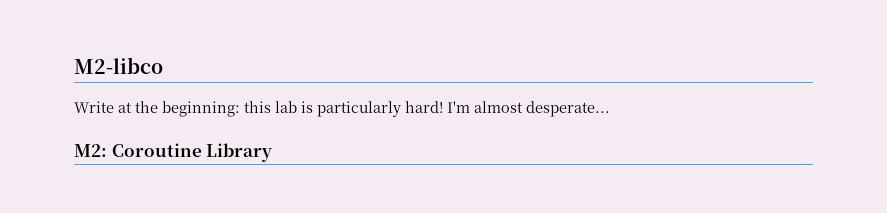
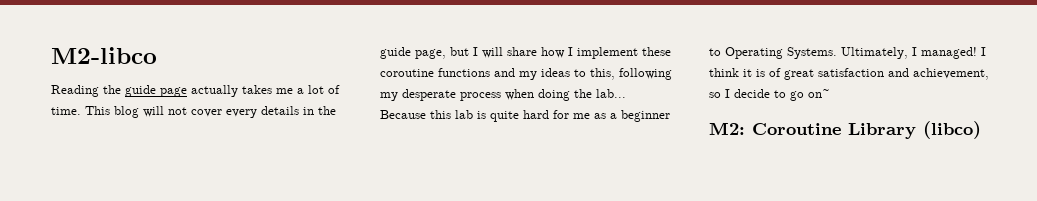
[74,101,610,117] Write at the beginning: this lab is particularly hard! I'm almost desperate... -> [51,85,340,97] [51,106,336,118] [380,47,671,59] [380,68,672,80] [380,89,626,101] [380,110,670,122] [709,47,986,59] [709,68,989,80] [709,89,830,101] Reading the guide page actually takes me a lot of time. This blog will not cover every details in the guide page, but I will share how I implement these coroutine functions and my ideas to this, following my desperate process when doing the lab... Because this lab is quite hard for me as a beginner to Operating Systems. Ultimately, I managed! I think it is of great satisfaction and achievement, so I decide to go on~
(273, 152) none -> [923,121,981,139] (libco)

